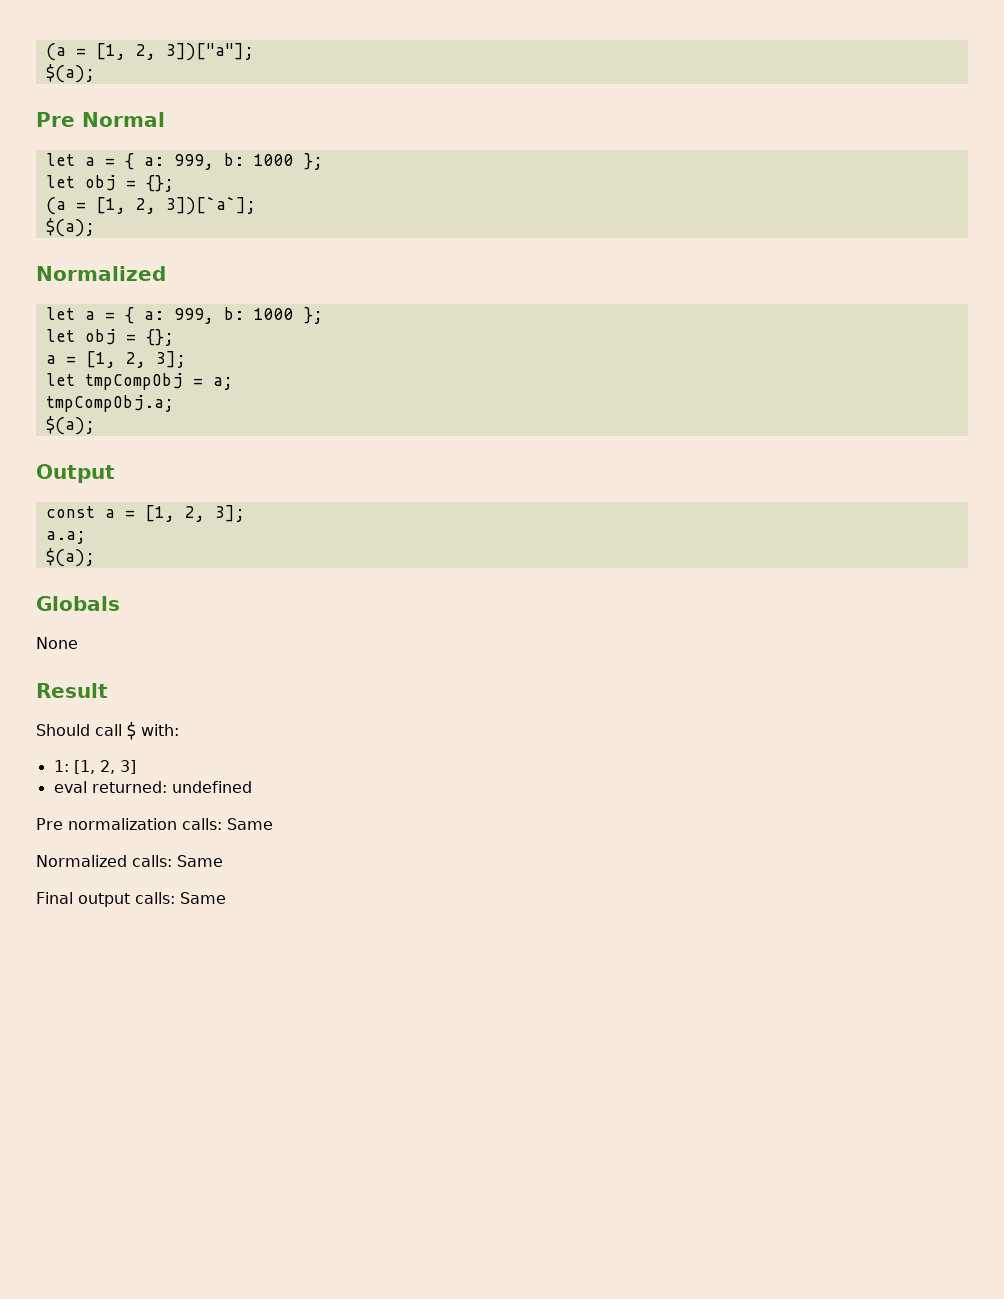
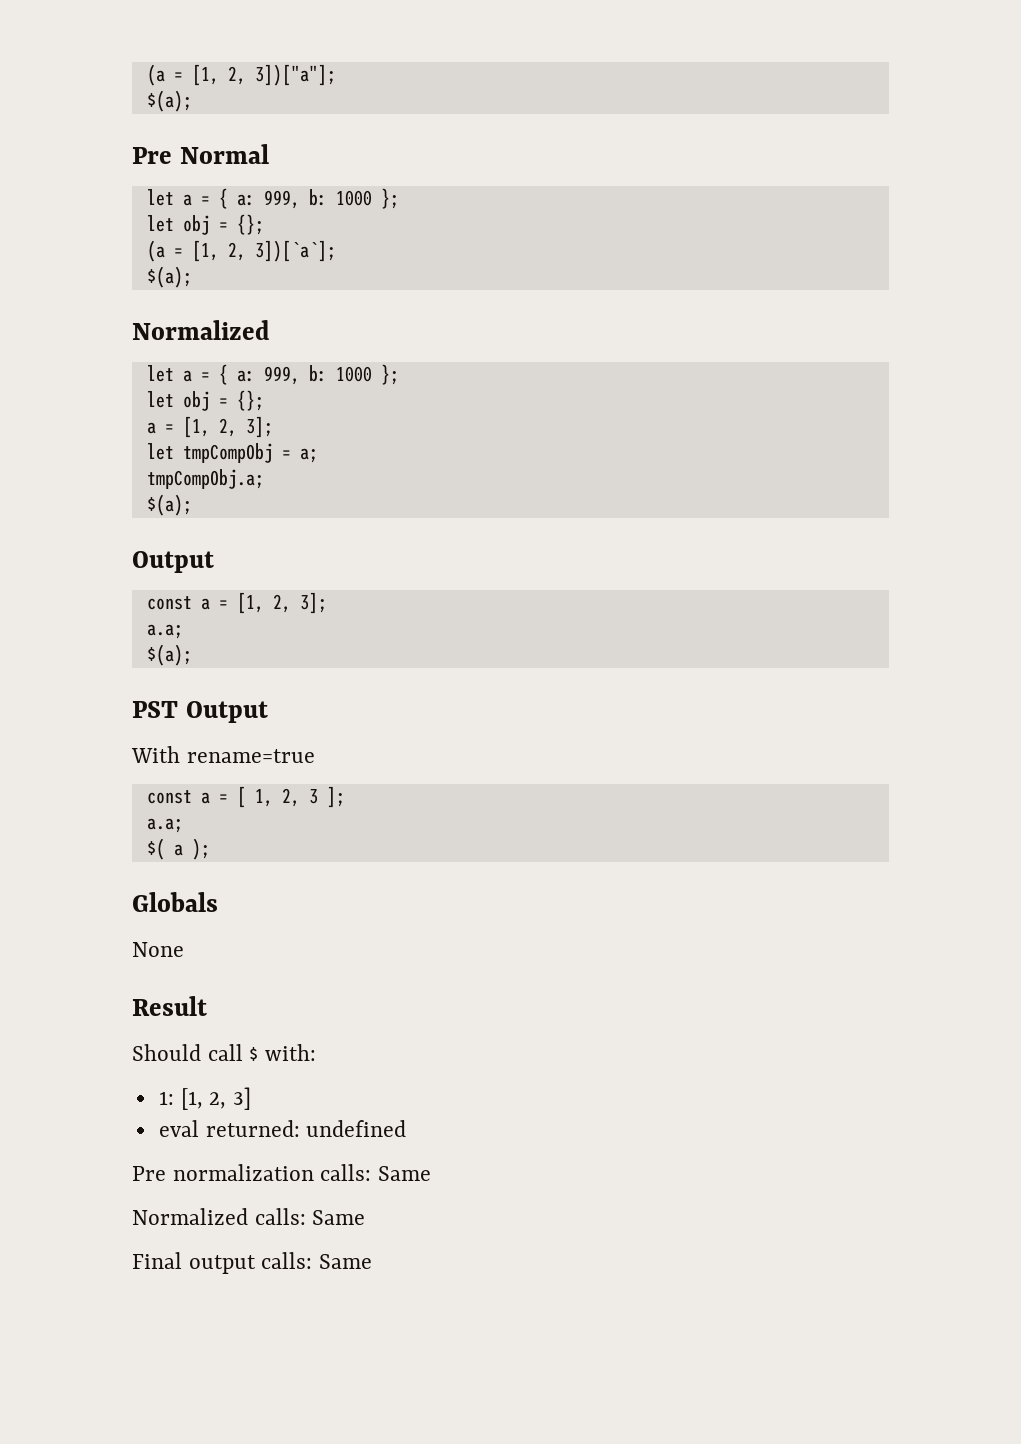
(95, 557) none -> [132,701,268,723] [131,746,315,763] [146,786,345,808] [146,818,183,833] [146,838,210,860] // PST Output // With rename=true // const a = [ 1, 2, 3 ]; // a.a; // $( a );

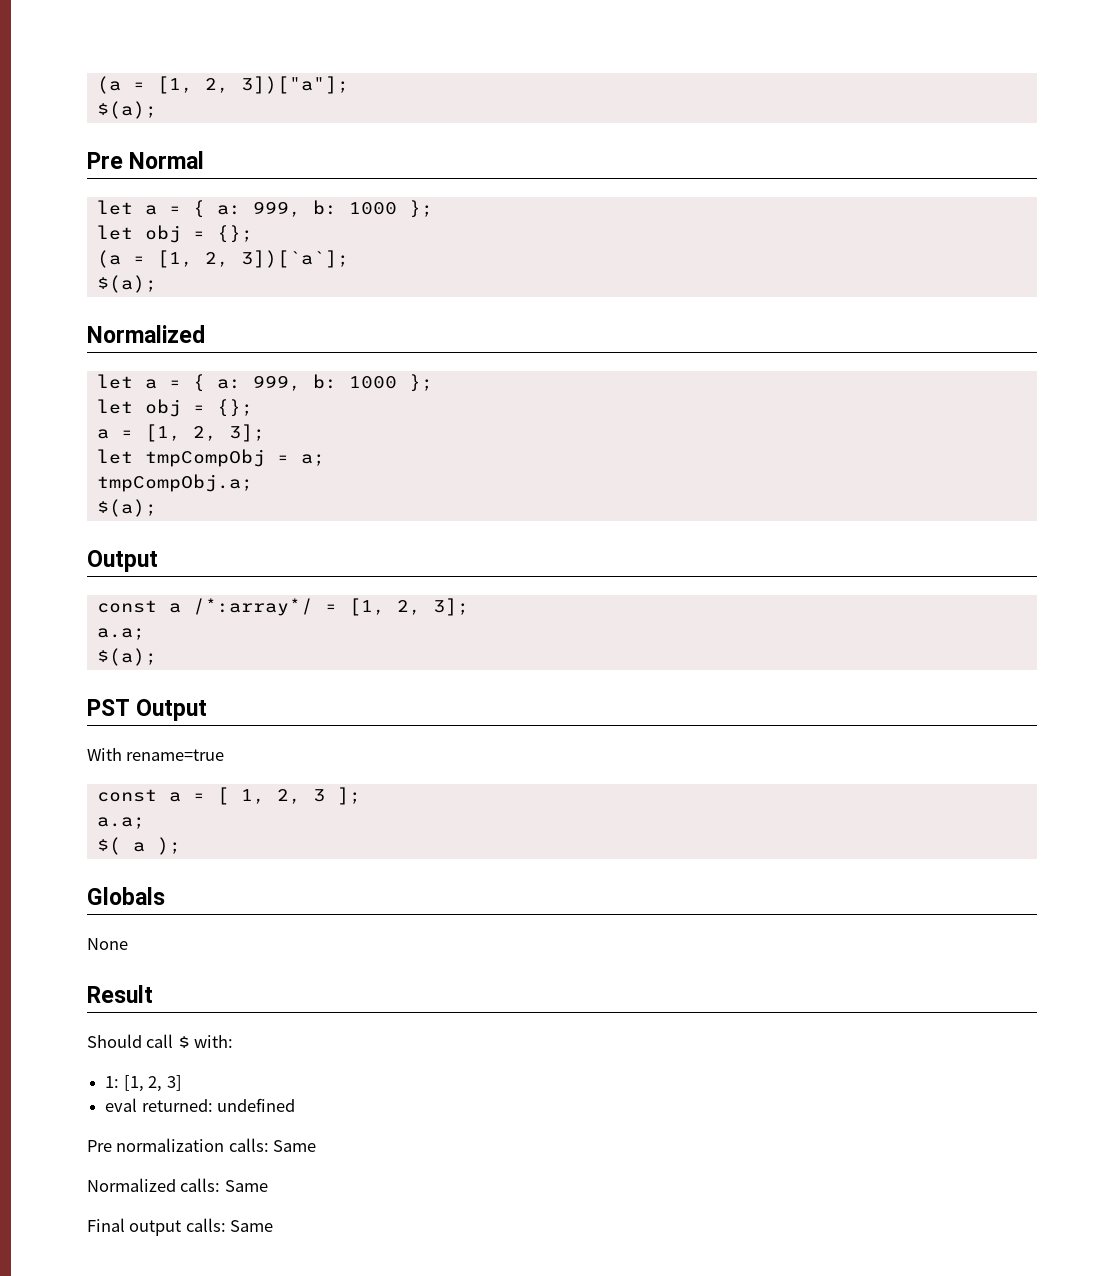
(210, 604) none -> [192,598,313,616] /*:array*/

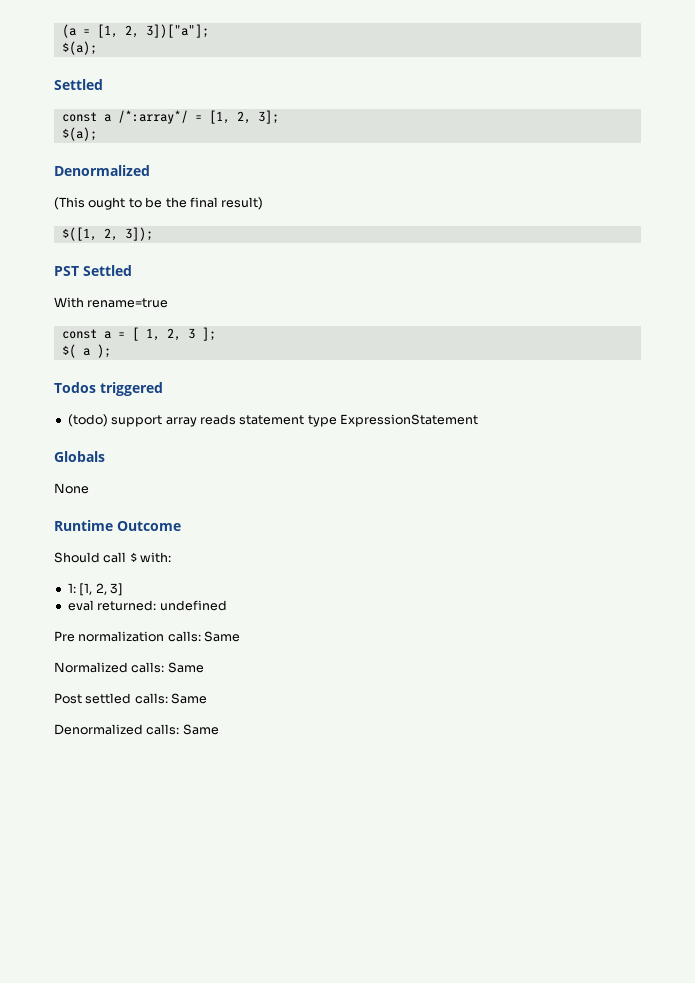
[87,151,205,169] [96,200,433,218] [96,225,253,243] [96,250,349,268] [96,275,157,293] [87,325,205,343] [96,374,433,392] [96,399,253,417] [96,424,265,442] [96,449,325,467] [96,474,253,492] [96,499,157,517] [87,550,158,572] Pre Normal // let a = { a: 999, b: 1000 }; // let obj = {}; // (a = [1, 2, 3])[`a`]; // $(a); // Normalized // let a = { a: 999, b: 1000 }; // let obj = {}; // a = [1, 2, 3]; // let tmpCompObj = a; // tmpCompObj.a; // $(a); // Output -> [54,79,103,90] Settled
[96,628,145,640] [96,648,157,666] // a.a; // $(a); -> [61,127,97,141] [54,165,150,176] [54,197,264,210] [61,227,153,241] // $(a); // Denormalized // (This ought to be the final result) // $([1, 2, 3]);
[136,699,208,721] Output -> [83,265,132,276] Settled
[96,817,145,829] // a.a; -> (216, 334) none
(181, 846) none -> [54,382,163,396] [67,414,478,427] // Todos triggered // (todo) support array reads statement type ExpressionStatement
[87,985,153,1003] Result -> [54,520,181,531] Runtime Outcome
[87,1218,274,1236] Final output calls: Same -> [54,693,208,704] [54,724,219,735] Post settled calls: Same // Denormalized calls: Same

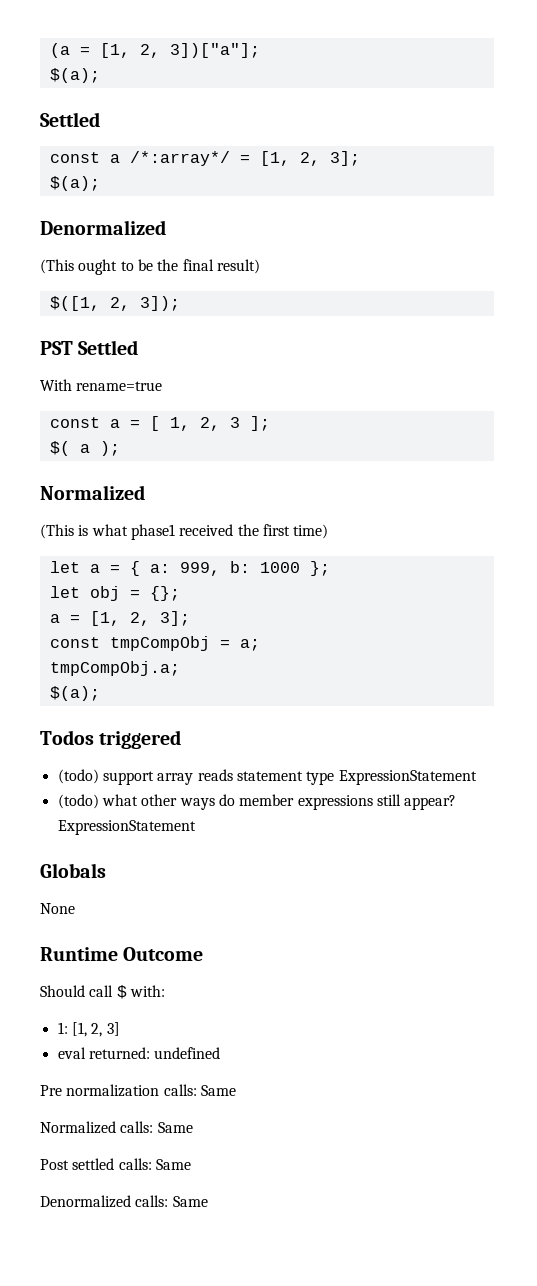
(111, 351) none -> [40,485,145,500] [40,524,329,540] [49,561,330,576] [49,586,180,601] [49,611,190,626] [49,636,260,651] [49,661,180,676] [49,686,100,701] // Normalized // (This is what phase1 received the first time) // let a = { a: 999, b: 1000 }; // let obj = {}; // a = [1, 2, 3]; // const tmpCompObj = a; // tmpCompObj.a; // $(a);
(478, 420) none -> [57,794,457,810] [57,820,196,835] // (todo) what other ways do member expressions still appear? ExpressionStatement

